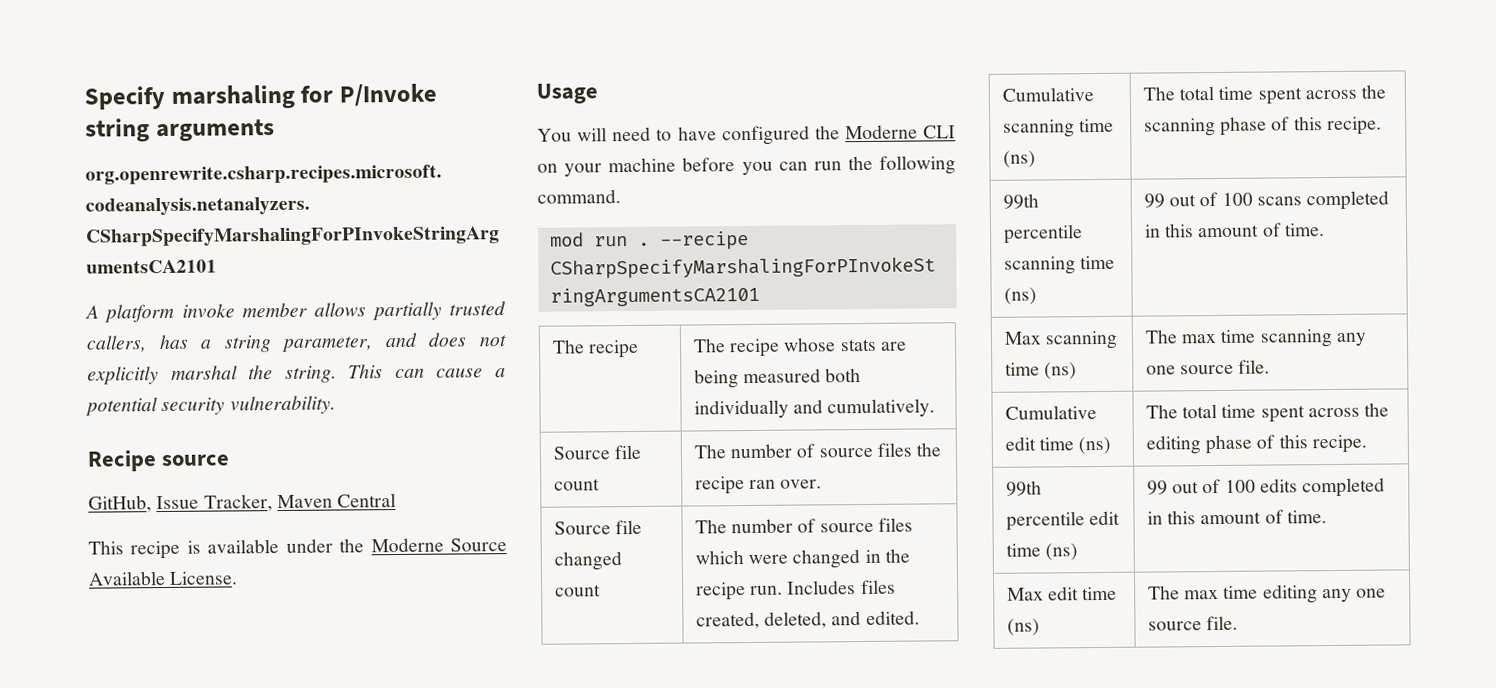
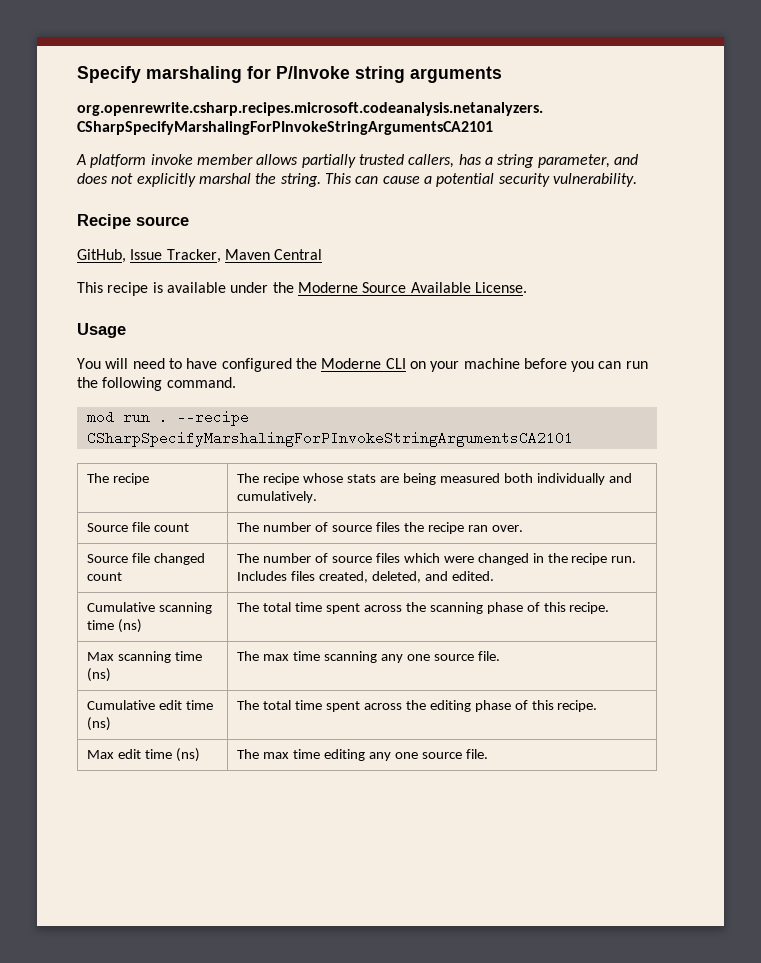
[1002,193,1039,209] [1002,224,1083,244] [1003,255,1116,275] [1003,287,1037,305] [1143,190,1390,211] [1143,222,1325,238] // 99th percentile scanning time (ns) | 99 out of 100 scans completed in this amount of time. -> (610, 608) none
[1005,480,1042,496] [1005,510,1121,531] [1005,543,1079,561] [1146,477,1386,498] [1146,509,1327,525] // 99th percentile edit time (ns) | 99 out of 100 edits completed in this amount of time. -> (598, 706) none

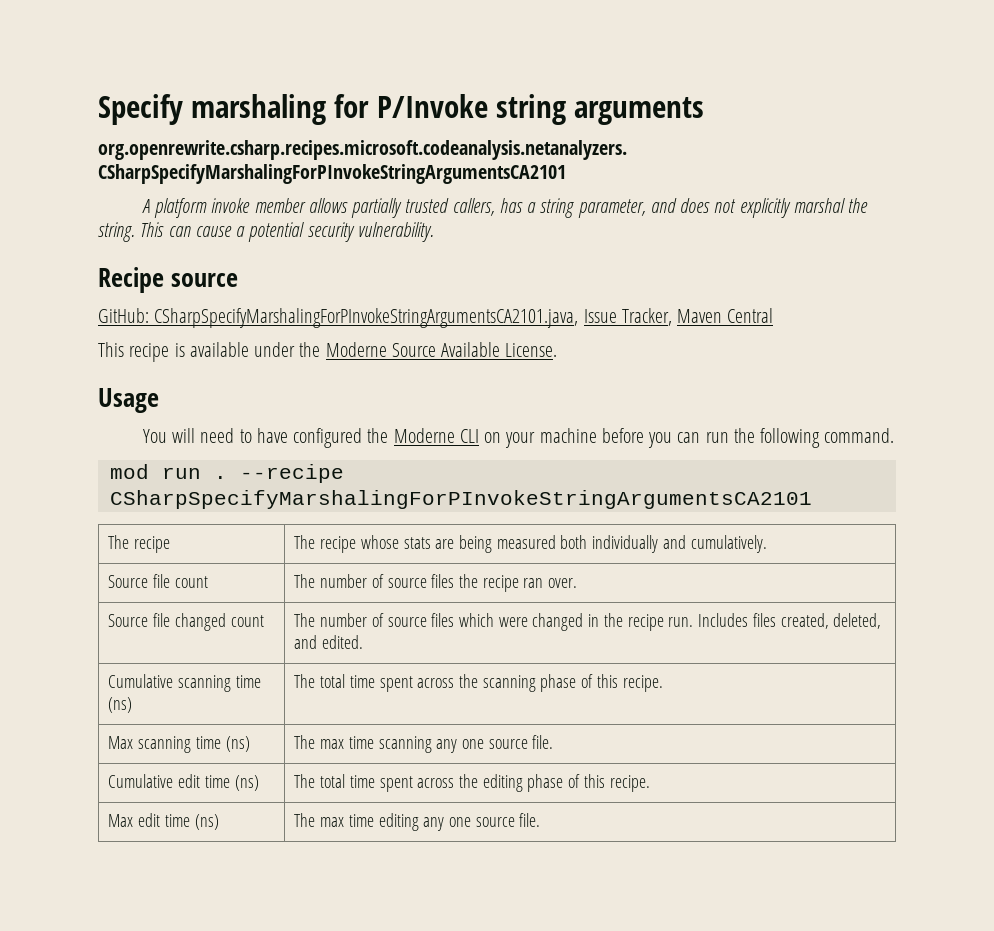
[77,249,126,263] GitHub, -> [98,308,579,328] GitHub: CSharpSpecifyMarshalingForPInvokeStringArgumentsCA2101.java,

